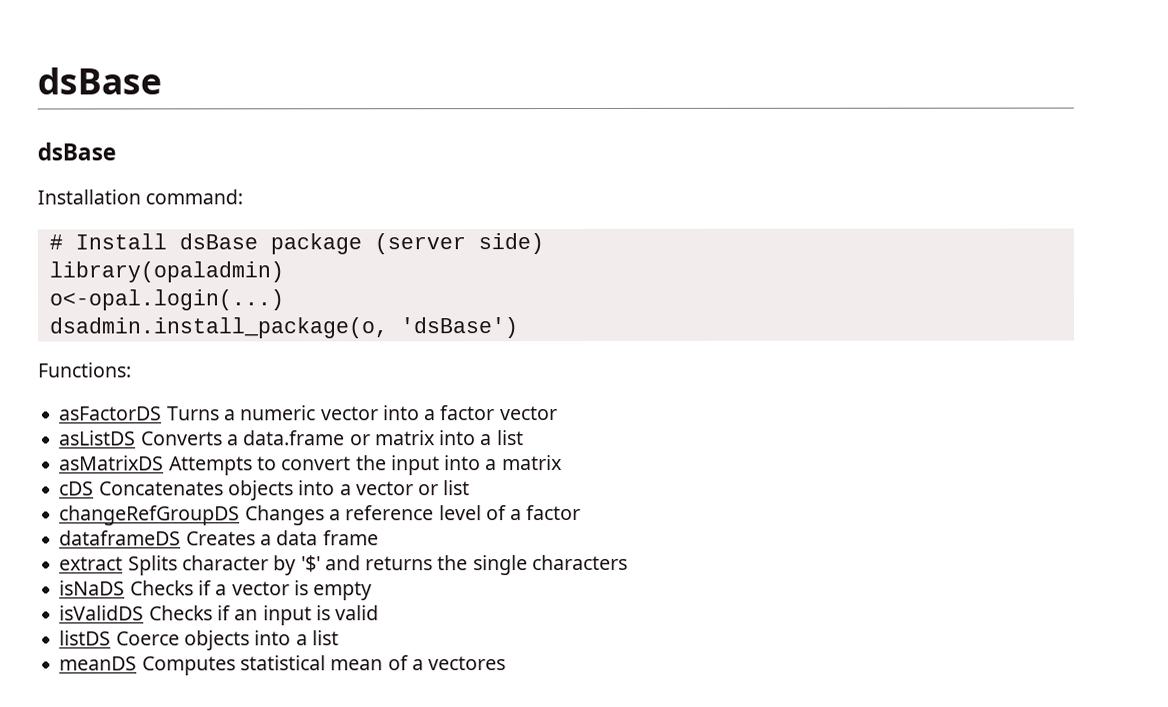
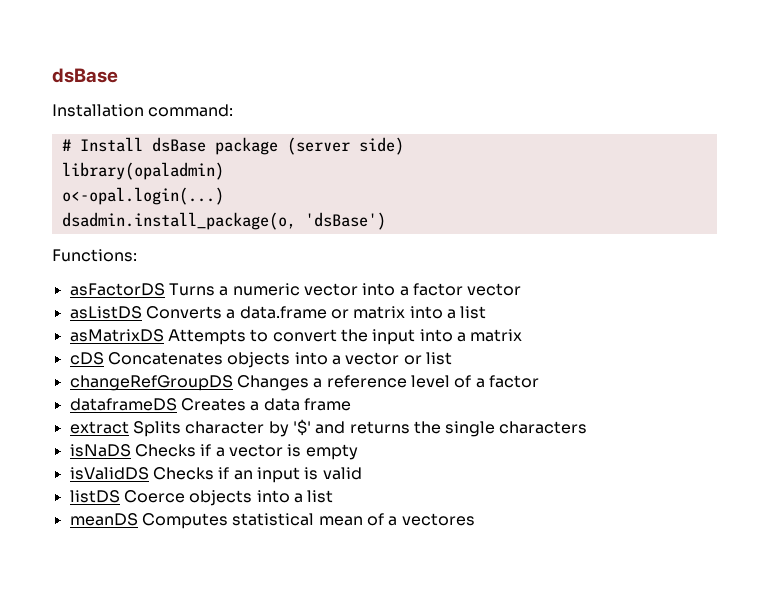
[37,67,162,95] [37,142,116,161] dsBase // dsBase -> [52,68,118,83] dsBase

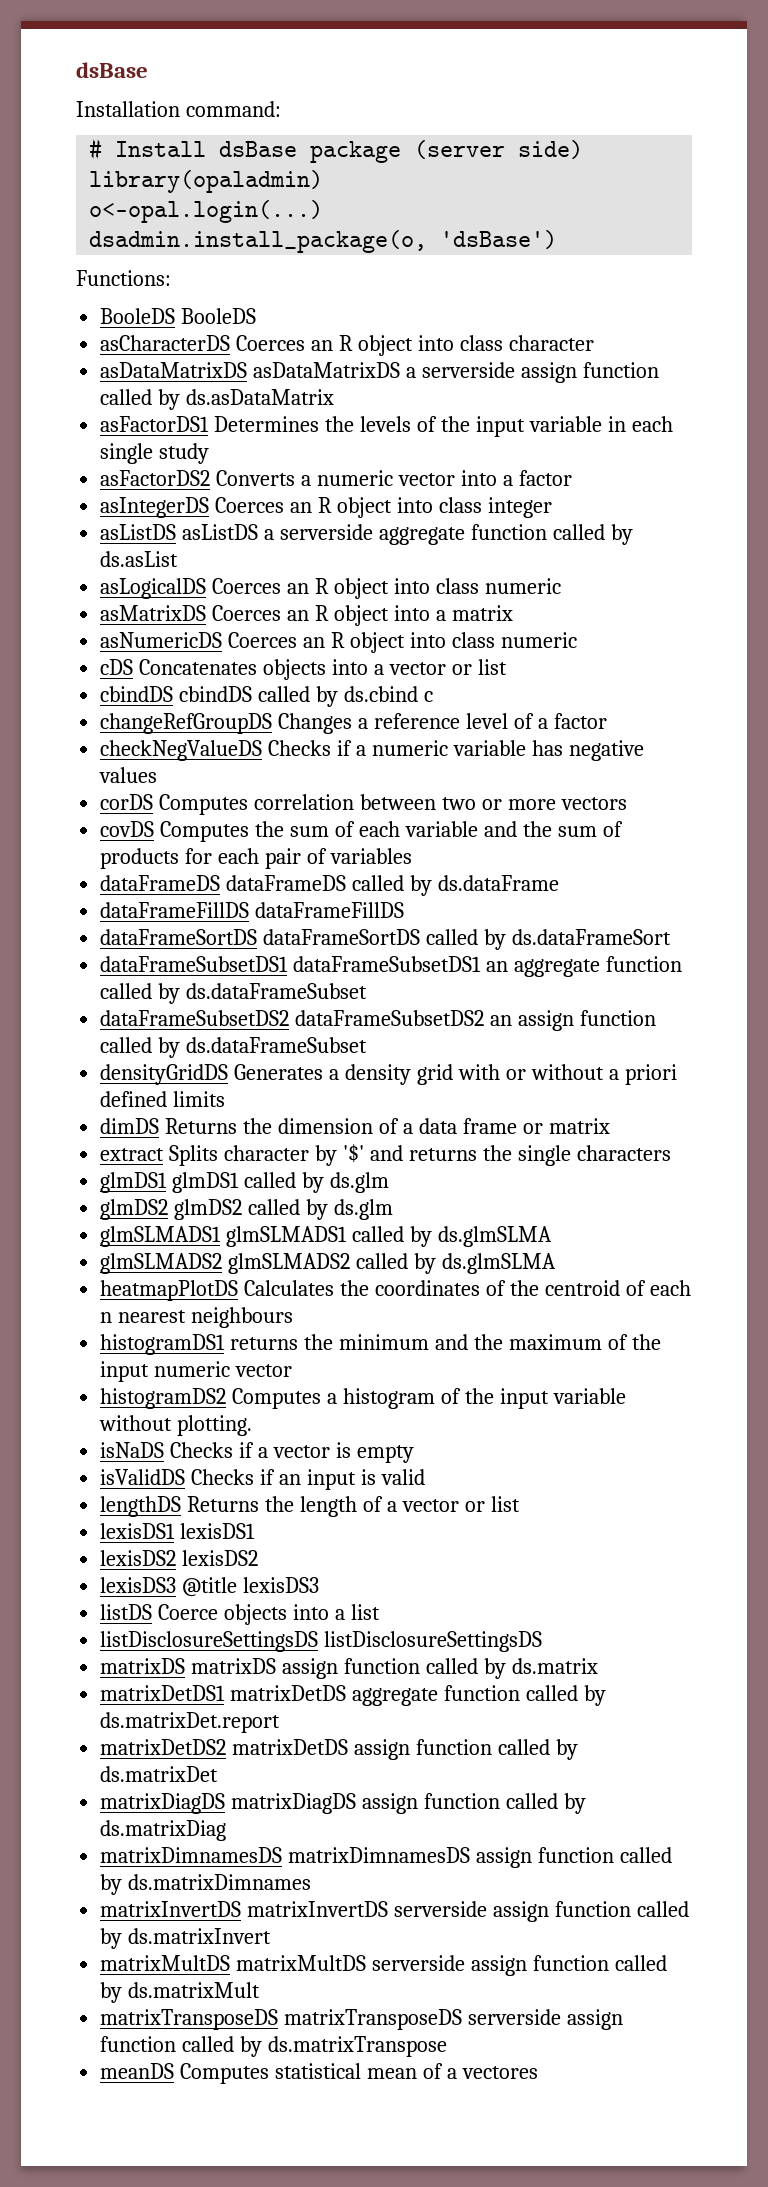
[69,283,215,296] asFactorDS Turns -> [100,308,257,324] [100,335,594,356] [100,362,659,383] [100,389,335,410] [100,416,673,437] [100,443,210,464] [100,470,296,486] BooleDS BooleDS // asCharacterDS Coerces an R object into class character // asDataMatrixDS asDataMatrixDS a serverside assign function called by ds.asDataMatrix // asFactorDS1 Determines the levels of the input variable in each single study // asFactorDS2 Converts
[467,283,522,296] [69,306,487,319] [69,329,523,345] vector // asListDS Converts a data.frame or matrix into a list // asMatrixDS Attempts to convert the input into a matrix -> [100,497,552,518] [100,524,633,545] [100,551,179,567] [100,578,561,599] [100,605,513,626] [100,632,577,653] // asIntegerDS Coerces an R object into class integer // asListDS asListDS a serverside aggregate function called by ds.asList // asLogicalDS Coerces an R object into class numeric // asMatrixDS Coerces an R object into a matrix // asNumericDS Coerces an R object into class numeric
(452, 358) none -> [100,686,433,707] // cbindDS cbindDS called by ds.cbind c
[69,398,246,411] dataframeDS Creates -> [100,740,644,761] [99,767,158,783] [100,794,627,815] [100,821,623,842] [100,848,412,869] [100,875,559,896] [100,902,405,918] [100,929,671,950] [100,956,682,977] [100,983,368,1004] [100,1010,656,1031] [100,1037,368,1058] [100,1064,677,1085] [100,1091,226,1107] [100,1118,399,1134] checkNegValueDS Checks if a numeric variable has negative values // corDS Computes correlation between two or more vectors // covDS Computes the sum of each variable and the sum of products for each pair of variables // dataFrameDS dataFrameDS called by ds.dataFrame // dataFrameFillDS dataFrameFillDS // dataFrameSortDS dataFrameSortDS called by ds.dataFrameSort // dataFrameSubsetDS1 dataFrameSubsetDS1 an aggregate function called by ds.dataFrameSubset // dataFrameSubsetDS2 dataFrameSubsetDS2 an assign function called by ds.dataFrameSubset // densityGridDS Generates a density grid with or without a priori defined limits // dimDS Returns the dimension of
(351, 404) none -> [522,1118,610,1134] or matrix
(588, 427) none -> [100,1172,389,1193] [100,1199,393,1220] [100,1226,552,1247] [100,1253,556,1274] [100,1280,691,1301] [100,1307,294,1328] [100,1334,661,1355] [100,1361,293,1382] [100,1388,626,1409] [99,1415,253,1436] // glmDS1 glmDS1 called by ds.glm // glmDS2 glmDS2 called by ds.glm // glmSLMADS1 glmSLMADS1 called by ds.glmSLMA // glmSLMADS2 glmSLMADS2 called by ds.glmSLMA // heatmapPlotDS Calculates the coordinates of the centroid of each n nearest neighbours // histogramDS1 returns the minimum and the maximum of the input numeric vector // histogramDS2 Computes a histogram of the input variable without plotting.
(362, 473) none -> [100,1496,520,1517] [100,1523,256,1539] [100,1550,259,1566] [100,1577,320,1597] // lengthDS Returns the length of a vector or list // lexisDS1 lexisDS1 // lexisDS2 lexisDS2 // lexisDS3 @title lexisDS3
(334, 496) none -> [100,1631,543,1652] [100,1658,598,1679] [100,1685,606,1706] [100,1712,281,1733] [100,1739,578,1760] [100,1766,219,1782] [100,1793,586,1814] [100,1820,227,1841] [100,1847,672,1868] [100,1874,312,1895] [100,1901,689,1922] [100,1928,272,1949] [100,1955,667,1976] [100,1982,261,2003] [100,2009,624,2030] [100,2036,448,2057] // listDisclosureSettingsDS listDisclosureSettingsDS // matrixDS matrixDS assign function called by ds.matrix // matrixDetDS1 matrixDetDS aggregate function called by ds.matrixDet.report // matrixDetDS2 matrixDetDS assign function called by ds.matrixDet // matrixDiagDS matrixDiagDS assign function called by ds.matrixDiag // matrixDimnamesDS matrixDimnamesDS assign function called by ds.matrixDimnames // matrixInvertDS matrixInvertDS serverside assign function called by ds.matrixInvert // matrixMultDS matrixMultDS serverside assign function called by ds.matrixMult // matrixTransposeDS matrixTransposeDS serverside assign function called by ds.matrixTranspose

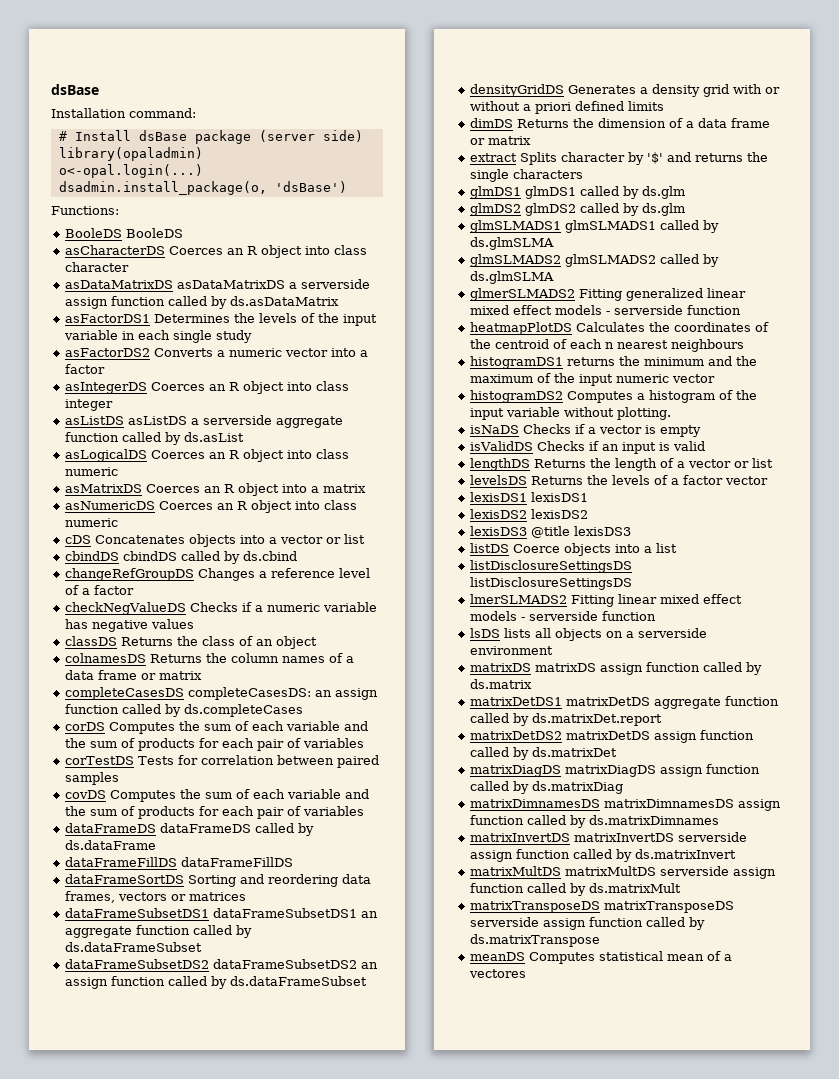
[423,691,433,702] c -> (298, 556) none
[100,794,627,815] corDS Computes correlation between two or more vectors -> [65,636,318,649] [65,653,355,663] [65,670,203,680] [65,687,379,700] [65,704,304,717] [65,721,369,734] [65,738,365,751] [65,755,380,768] [65,772,120,785] classDS Returns the class of an object // colnamesDS Returns the column names of a data frame or matrix // completeCasesDS completeCasesDS: an assign function called by ds.completeCases // corDS Computes the sum of each variable and the sum of products for each pair of variables // corTestDS Tests for correlation between paired samples
[263,929,671,950] dataFrameSortDS called by ds.dataFrameSort -> [188,874,372,887] [65,891,247,903] Sorting and reordering data frames, vectors or matrices
(556, 1263) none -> [470,288,747,301] [470,305,742,315] // glmerSLMADS2 Fitting generalized linear mixed effect models - serverside function
(520, 1504) none -> [470,475,769,485] // levelsDS Returns the levels of a factor vector
(543, 1641) none -> [470,594,743,607] [470,611,657,621] [470,628,708,641] [470,646,554,655] // lmerSLMADS2 Fitting linear mixed effect models - serverside function // lsDS lists all objects on a serverside environment

